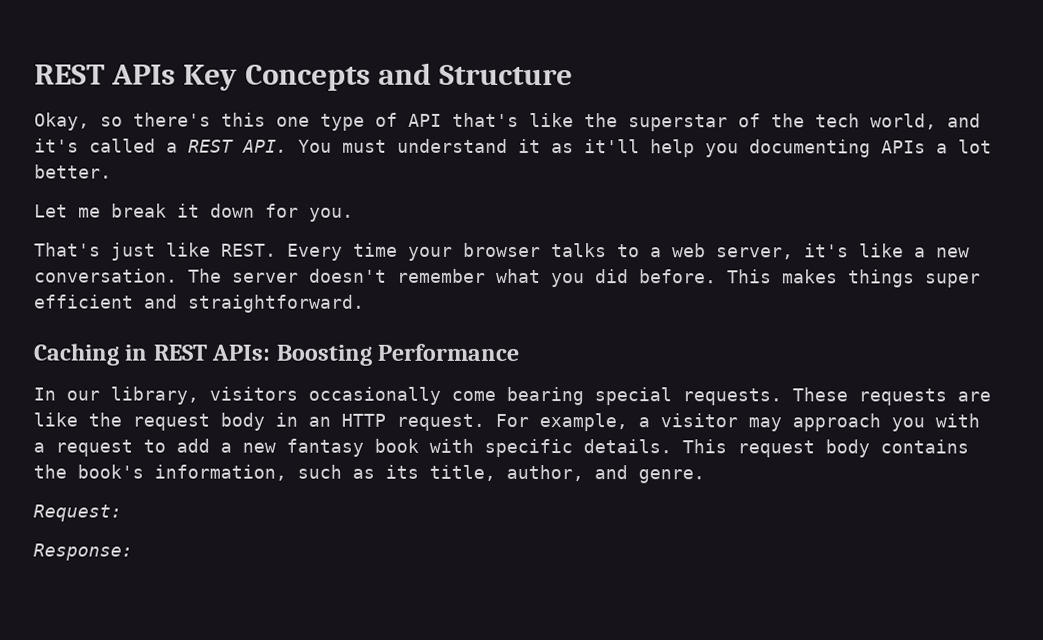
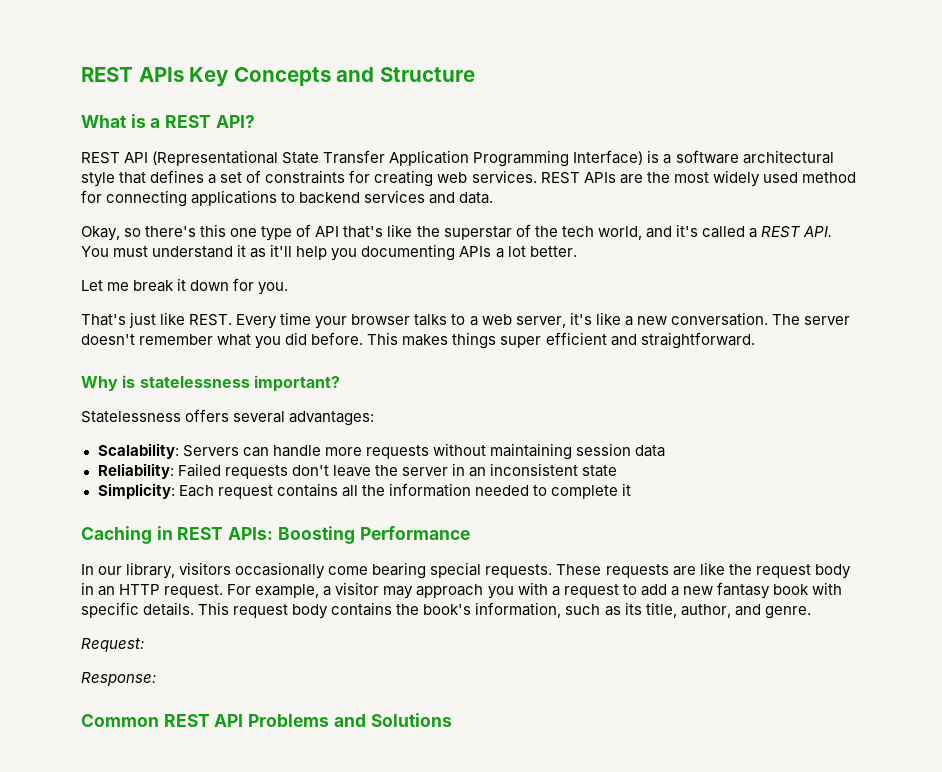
(574, 75) none -> [81,114,255,128] [81,150,834,167] [81,170,856,187] [81,190,494,207] // What is a REST API? // REST API (Representational State Transfer Application Programming Interface) is a software architectural style that defines a set of constraints for creating web services. REST APIs are the most widely used method for connecting applications to backend services and data.
(365, 303) none -> [81,375,340,392] [81,409,375,426] [97,443,665,460] [97,463,618,479] [97,483,631,499] // Why is statelessness important? // Statelessness offers several advantages: // Scalability: Servers can handle more requests without maintaining session data // Reliability: Failed requests don't leave the server in an inconsistent state // Simplicity: Each request contains all the information needed to complete it
(133, 552) none -> [81,713,452,727] // Common REST API Problems and Solutions

